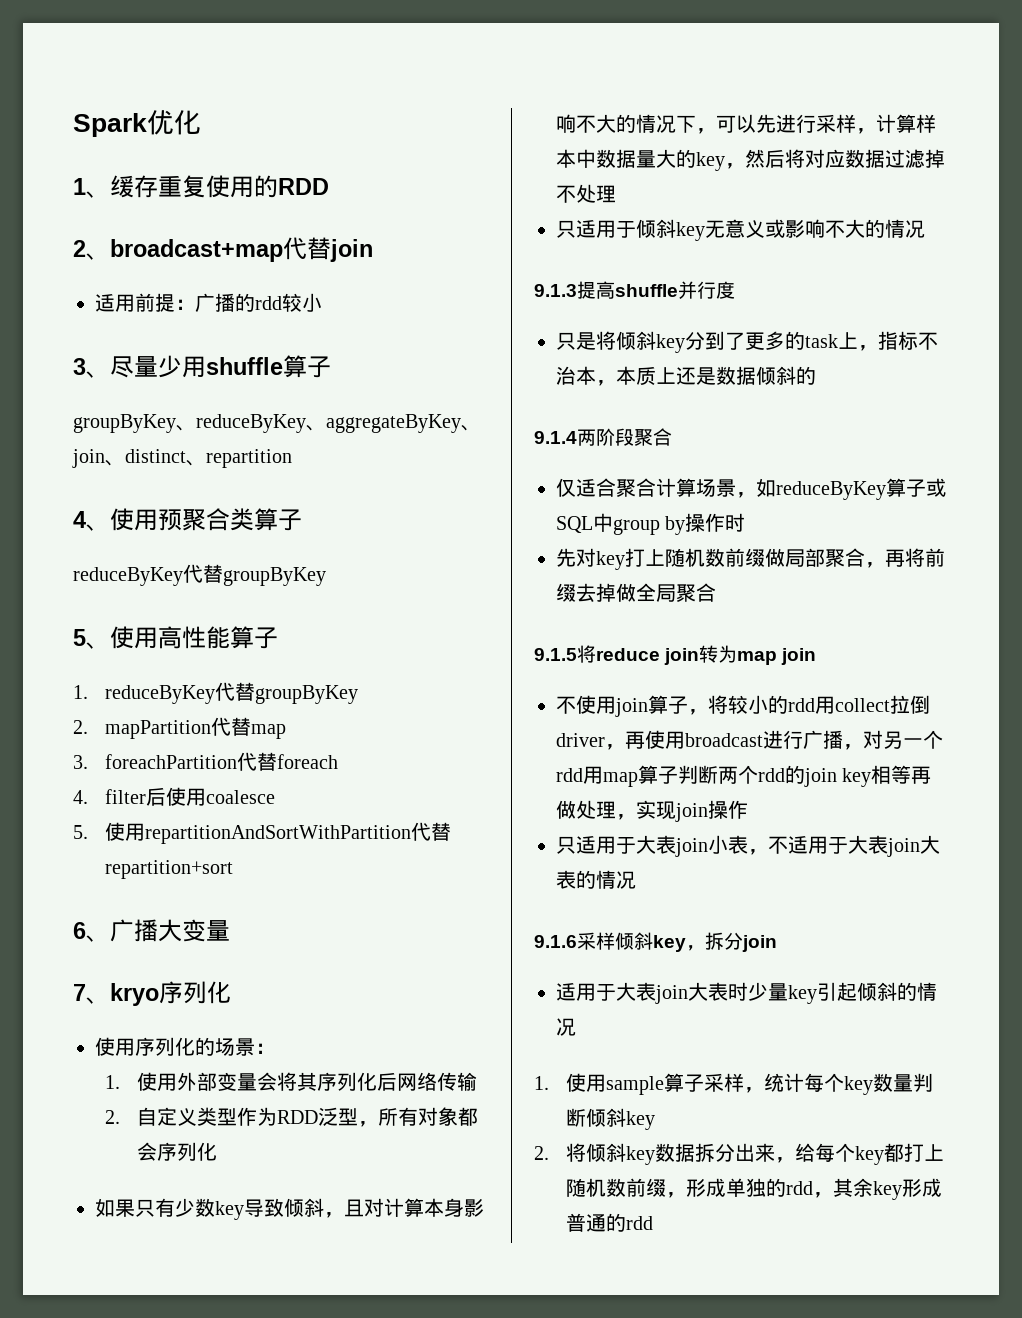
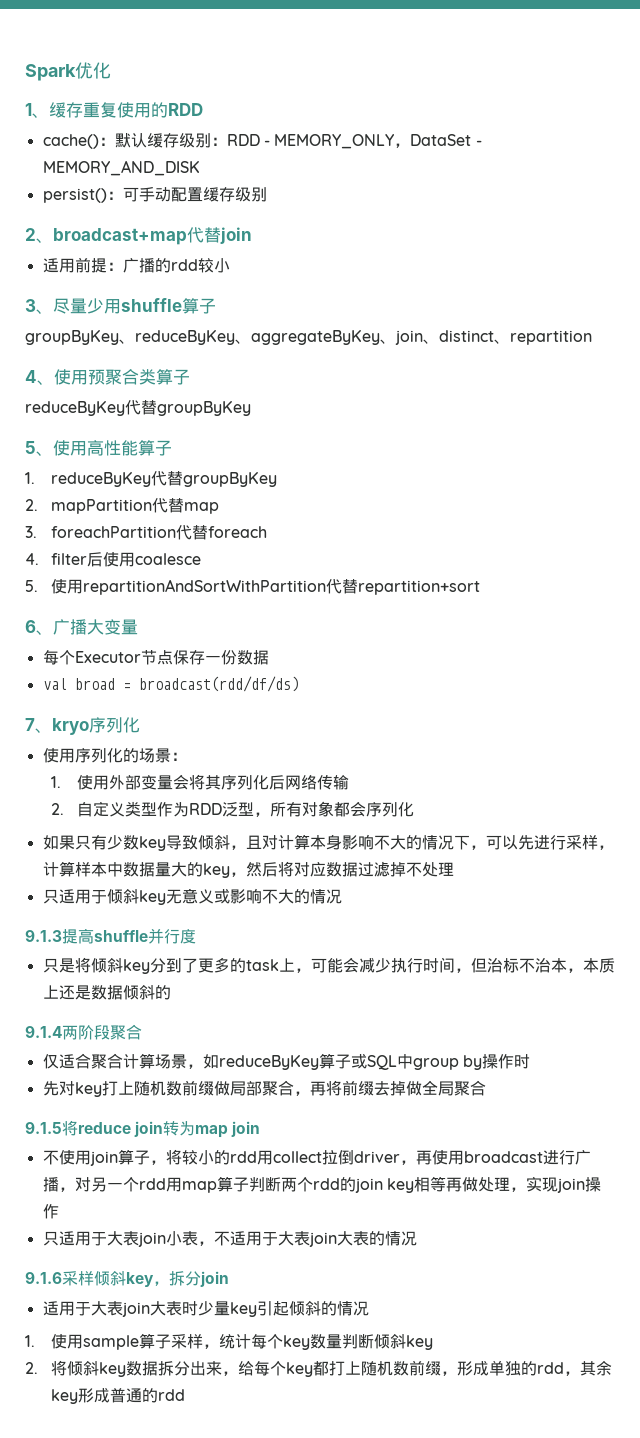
(329, 186) none -> [42,133,482,149] [42,160,200,176] [42,187,267,203] // cache()：默认缓存级别：RDD - MEMORY_ONLY，DataSet - MEMORY_AND_DISK // persist()：可手动配置缓存级别
(230, 930) none -> [42,650,269,665] [42,676,299,692] // 每个Executor节点保存一份数据 // val broad = broadcast(rdd/df/ds)
[878,331,898,350] 指 -> [310,957,503,973] 可能会减少执行时间，但治

